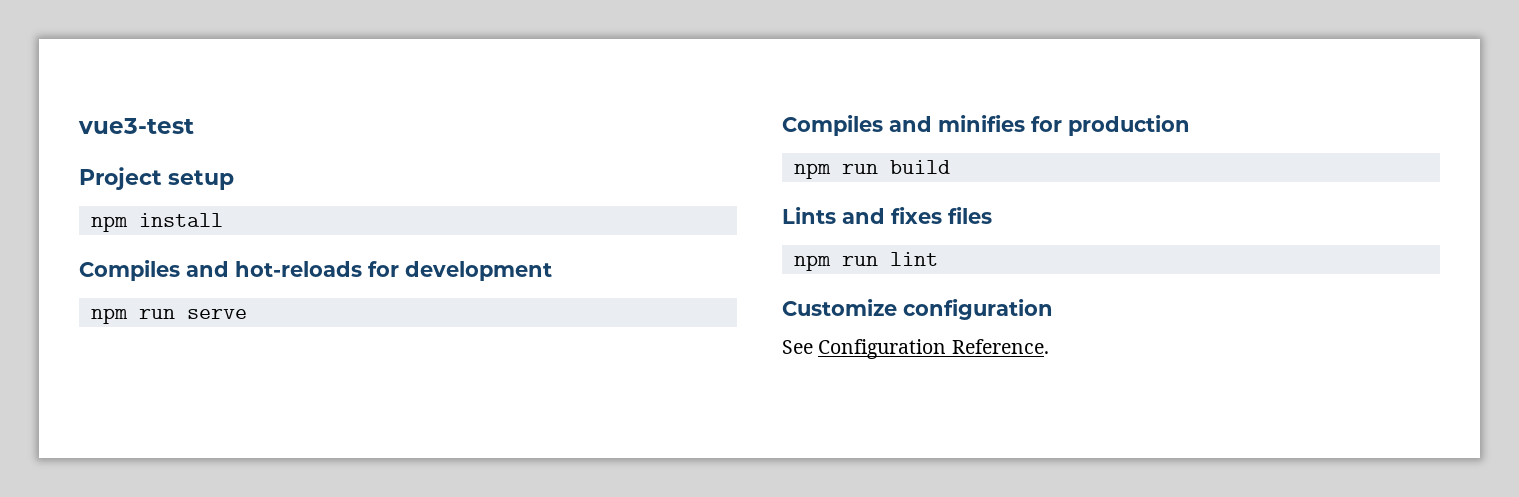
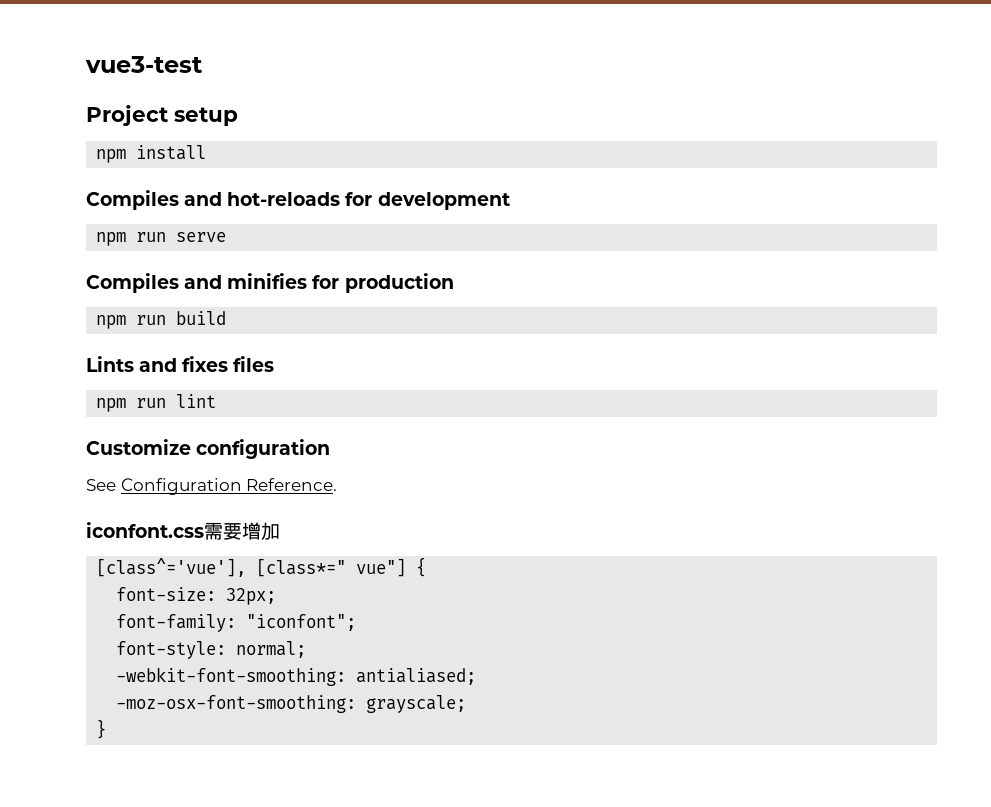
(1049, 346) none -> [86,522,280,540] [96,557,427,577] [116,587,277,605] [116,614,357,632] [116,641,307,659] [116,667,477,686] [116,695,467,713] [96,719,107,739] // iconfont.css需要增加 // [class^='vue'], [class*=" vue"] { // font-size: 32px; // font-family: "iconfont"; // font-style: normal; // -webkit-font-smoothing: antialiased; // -moz-osx-font-smoothing: grayscale; // }

